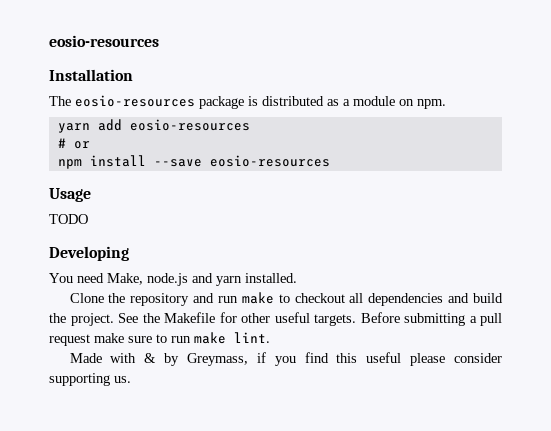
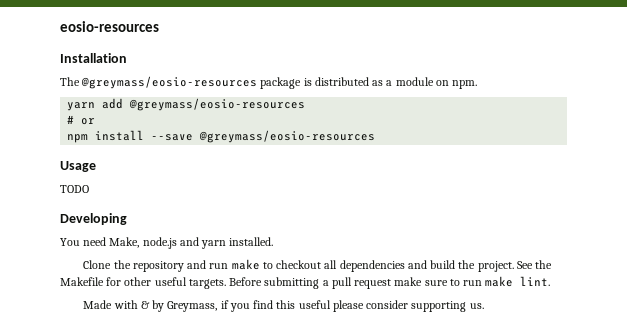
[75,95,195,107] eosio-resources -> [81,76,258,89] @greymass/eosio-resources
[129,119,250,131] eosio-resources -> [129,98,306,111] @greymass/eosio-resources
[209,155,330,167] eosio-resources -> [199,130,376,143] @greymass/eosio-resources

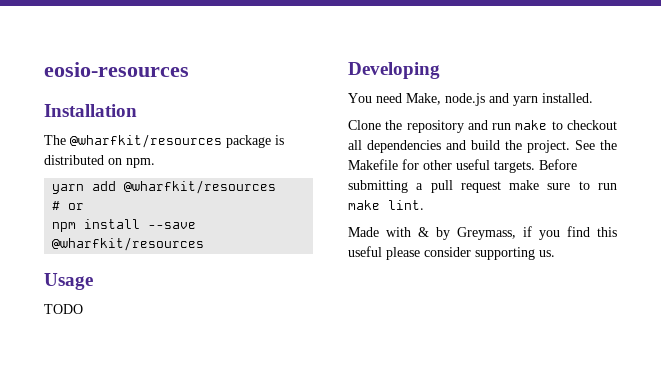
[81,76,258,89] @greymass/eosio-resources -> [70,134,222,148] @wharfkit/resources
[372,77,434,86] as a module -> (104, 160) none
[129,98,306,111] @greymass/eosio-resources -> [124,180,277,194] @wharfkit/resources
[199,130,376,143] @greymass/eosio-resources -> [52,237,205,251] @wharfkit/resources

